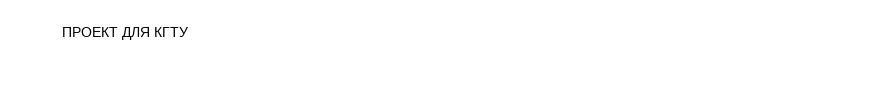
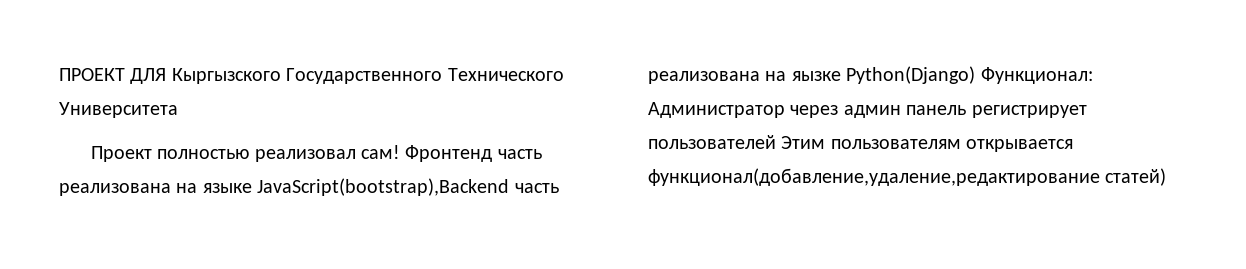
[154,27,188,37] КГТУ -> [171,68,564,84] [59,102,178,118] [90,145,542,162] [59,178,559,196] [648,66,1093,84] [648,102,1087,118] [648,135,1074,152] [648,168,1167,186] Кыргызского Государственного Технического Университета // Проект полностью реализовал сам! Фронтенд часть реализована на языке JavaScript(bootstrap),Backend часть реализована на яызке Python(Django) Функционал: Администратор через админ панель регистрирует пользователей Этим пользователям открывается функционал(добавление,удаление,редактирование статей)

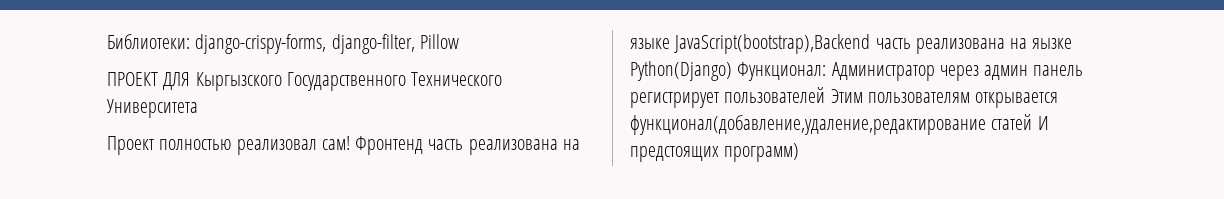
(59, 74) none -> [107,34,459,54] Библиотеки: django-crispy-forms, django-filter, Pillow //
[1105,168,1167,186] статей) -> [991,114,1049,130] [630,143,800,162] статей И предстоящих программ)

